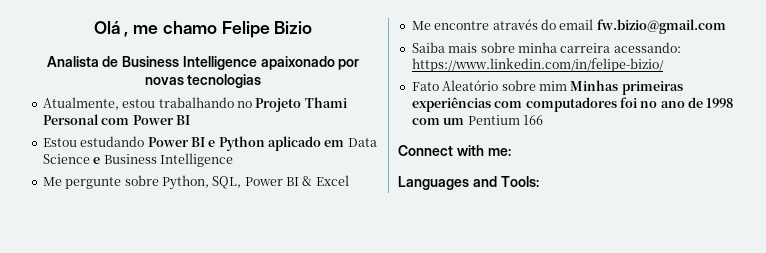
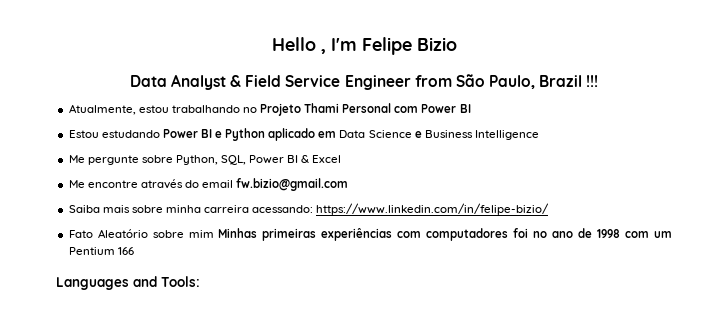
[93,21,313,38] [46,56,360,70] [144,74,262,88] Olá , me chamo Felipe Bizio // Analista de Business Intelligence apaixonado por novas tecnologias -> [271,37,457,55] [129,74,599,90] Hello , I'm Felipe Bizio // Data Analyst & Field Service Engineer from São Paulo, Brazil !!!
[398,145,511,156] // Connect with me: -> (134, 251) none

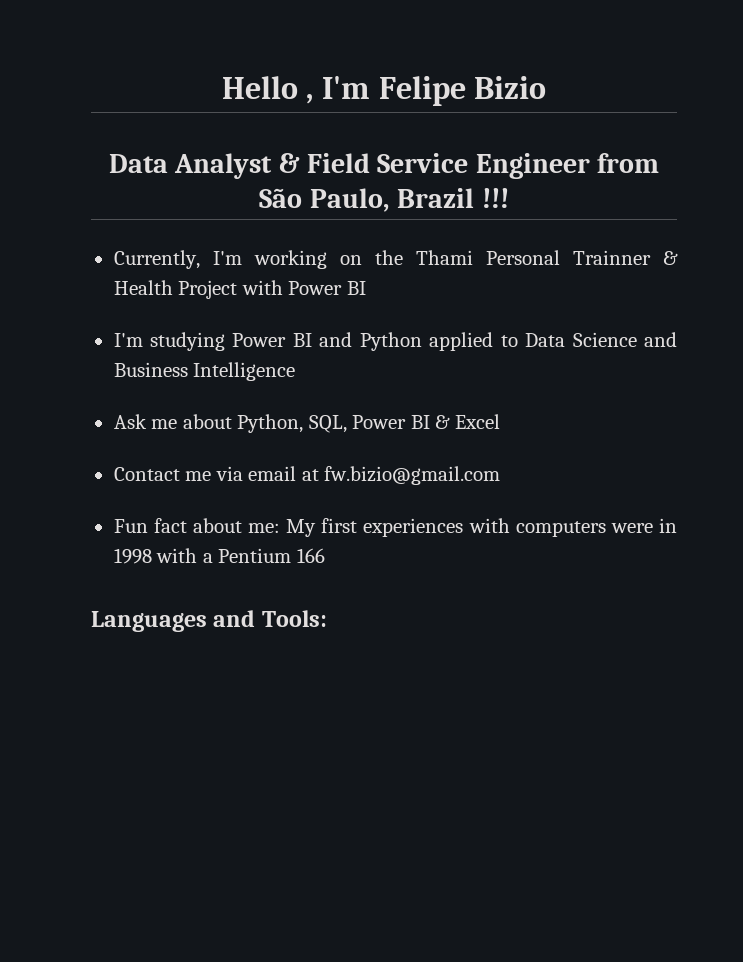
[68,103,471,116] [68,128,337,141] Atualmente, estou trabalhando no Projeto Thami Personal com Power BI // Estou estudando Power BI e Python aplicado em -> [113,250,679,269] [113,280,366,299] [113,332,518,351] Currently, I'm working on the Thami Personal Trainner & Health Project with Power BI // I'm studying Power BI and Python applied to
[414,131,422,138] e -> [644,332,677,347] and
[68,155,173,165] Me pergunte sobre -> [113,414,232,429] Ask me about
[68,178,349,191] [68,203,550,215] [68,228,672,241] Me encontre através do email fw.bizio@gmail.com // Saiba mais sobre minha carreira acessando: https://www.linkedin.com/in/felipe-bizio/ // Fato Aleatório sobre mim Minhas primeiras experiências com computadores foi no ano de 1998 com um -> [113,466,501,485] [113,518,677,537] [113,548,213,564] Contact me via email at fw.bizio@gmail.com // Fun fact about me: My first experiences with computers were in 1998 with a

